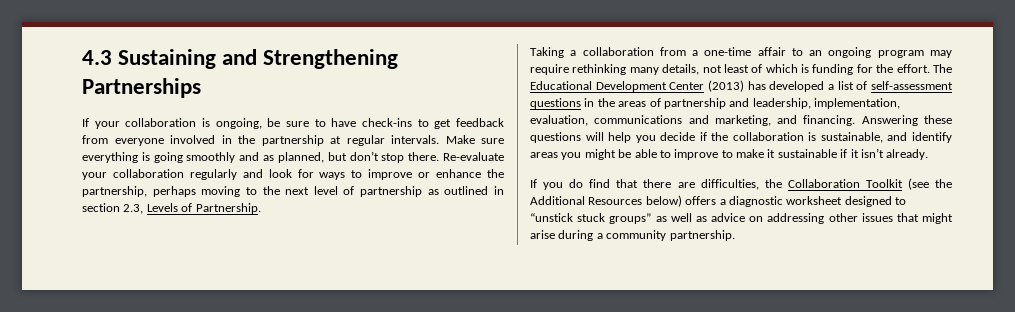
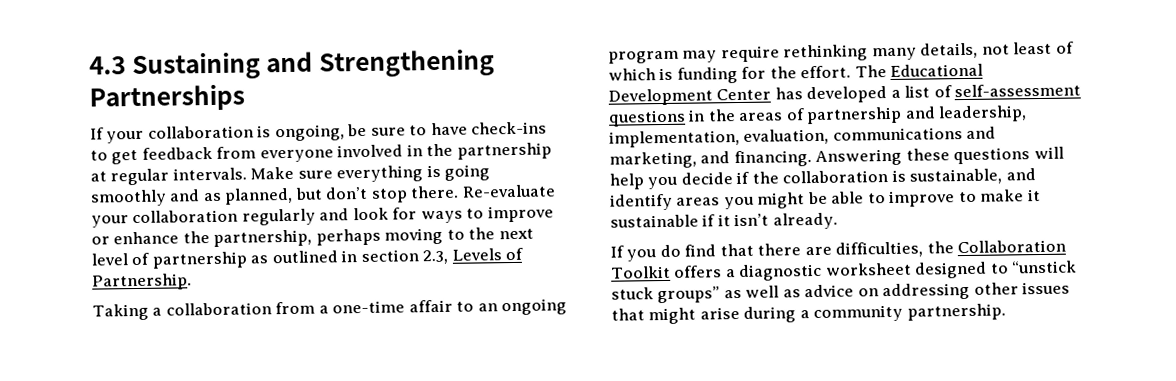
[708,80,744,92] (2013) -> (772, 94) none
[907,178,952,190] [530,195,682,207] (see the Additional Resources below) -> (671, 272) none

